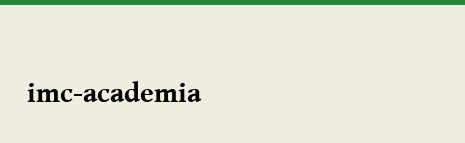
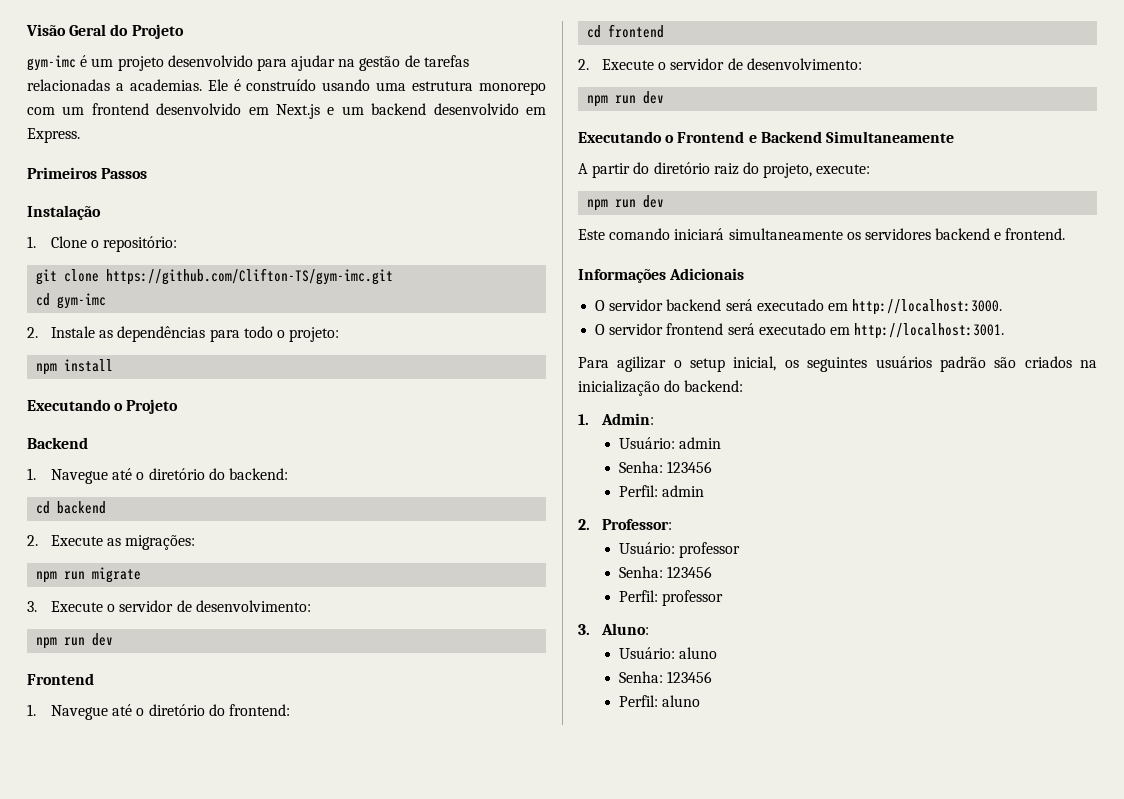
[27,81,202,102] imc-academia -> [26,24,184,39] [27,55,469,71] [27,79,547,95] [27,103,546,119] [27,128,80,143] [27,167,148,179] [27,205,101,220] [27,236,178,252] [36,268,394,285] [36,293,107,309] [27,326,340,342] [36,359,114,375] [27,399,179,414] [27,437,88,449] [27,468,288,484] [36,501,107,514] [27,535,196,550] [36,567,142,583] [27,600,311,612] [36,633,114,649] [27,673,94,685] [27,704,290,720] [587,24,665,38] [578,58,862,70] [587,91,665,107] [578,131,954,143] [578,162,871,178] [587,195,665,211] [578,228,1066,240] [578,268,745,283] [595,299,1003,315] [595,323,1005,339] [578,356,1097,372] [578,380,744,396] [578,413,654,425] [619,437,722,449] [619,461,713,473] [619,485,705,497] [578,519,672,530] [619,542,741,558] [619,566,713,578] [619,590,724,606] [578,623,649,635] [619,647,718,659] [619,671,713,683] [619,695,701,707] Visão Geral do Projeto // gym-imc é um projeto desenvolvido para ajudar na gestão de tarefas relacionadas a academias. Ele é construído usando uma estrutura monorepo com um frontend desenvolvido em Next.js e um backend desenvolvido em Express. // Primeiros Passos // Instalação // 1. Clone o repositório: // git clone https://github.com/Clifton-TS/gym-imc.git // cd gym-imc // 2. Instale as dependências para todo o projeto: // npm install // Executando o Projeto // Backend // 1. Navegue até o diretório do backend: // cd backend // 2. Execute as migrações: // npm run migrate // 3. Execute o servidor de desenvolvimento: // npm run dev // Frontend // 1. Navegue até o diretório do frontend: // cd frontend // 2. Execute o servidor de desenvolvimento: // npm run dev // Executando o Frontend e Backend Simultaneamente // A partir do diretório raiz do projeto, execute: // npm run dev // Este comando iniciará simultaneamente os servidores backend e frontend. // Informações Adicionais // O servidor backend será executado em http://localhost:3000. // O servidor frontend será executado em http://localhost:3001. // Para agilizar o setup inicial, os seguintes usuários padrão são criados na inicialização do backend: // 1. Admin: // Usuário: admin // Senha: 123456 // Perfil: admin // 2. Professor: // Usuário: professor // Senha: 123456 // Perfil: professor // 3. Aluno: // Usuário: aluno // Senha: 123456 // Perfil: aluno

